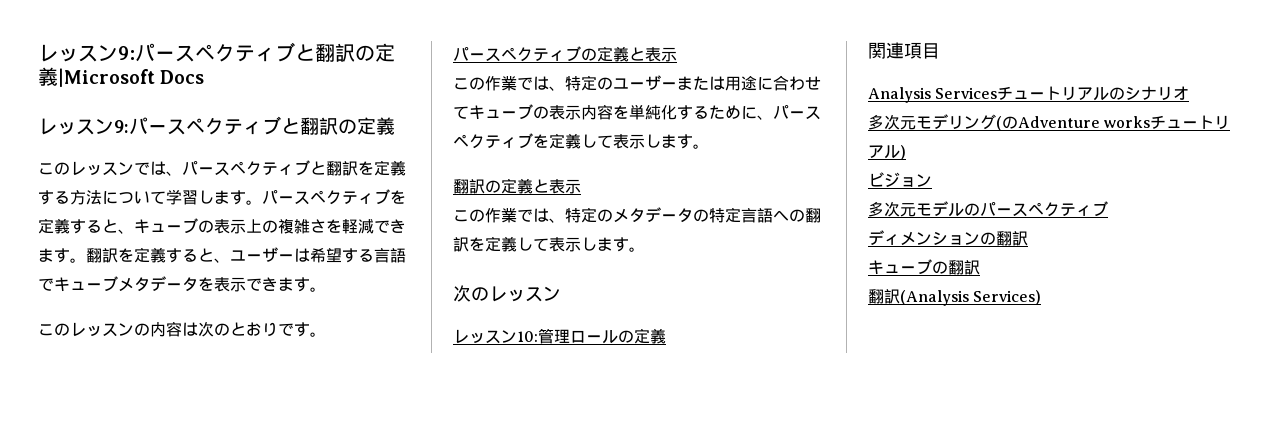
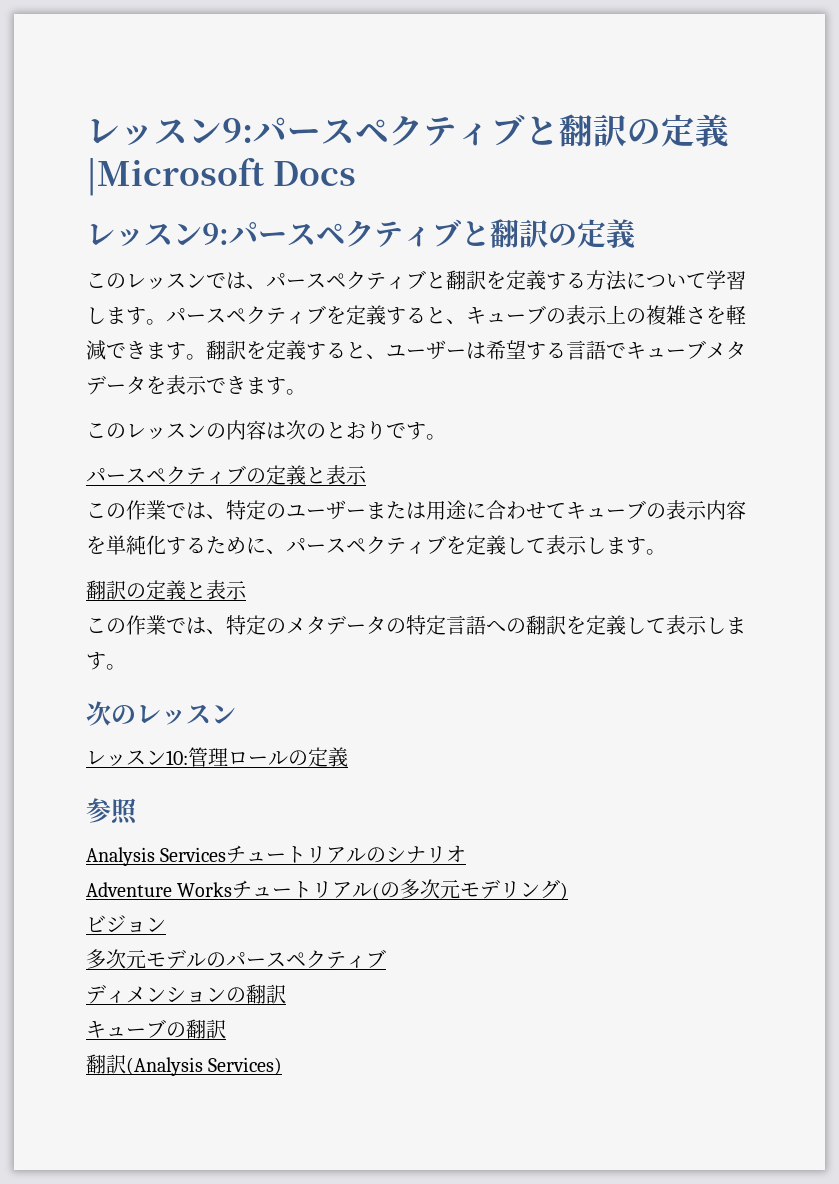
[868,42,940,59] 関連項目 -> [86,798,138,825] 参照
[868,114,1231,131] [868,145,900,159] 多次元モデリング(のAdventure worksチュートリアル -> [86,879,561,900] Adventure Worksチュートリアル(の多次元モデリング

